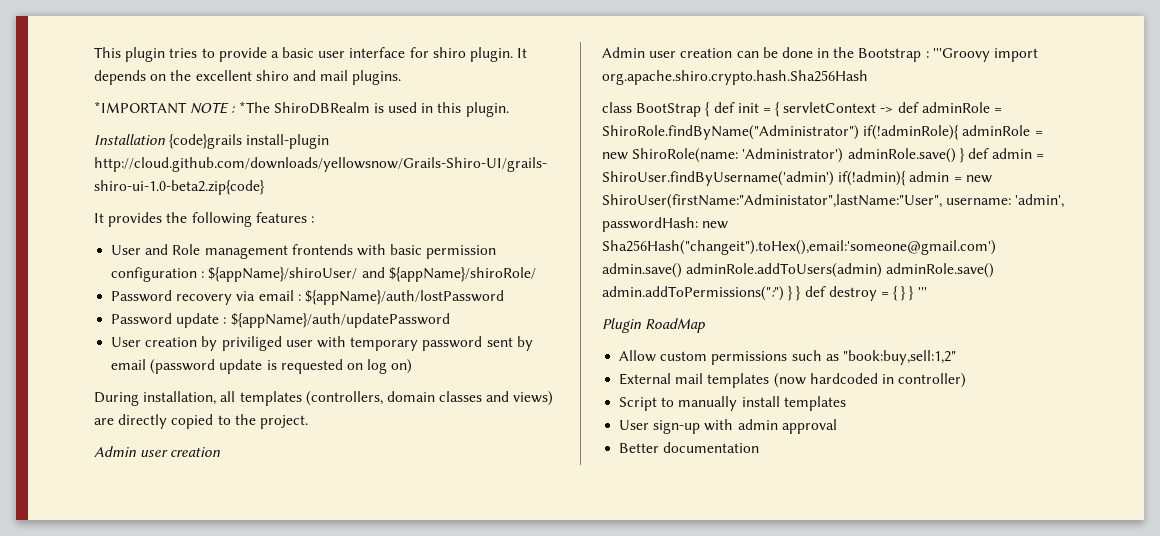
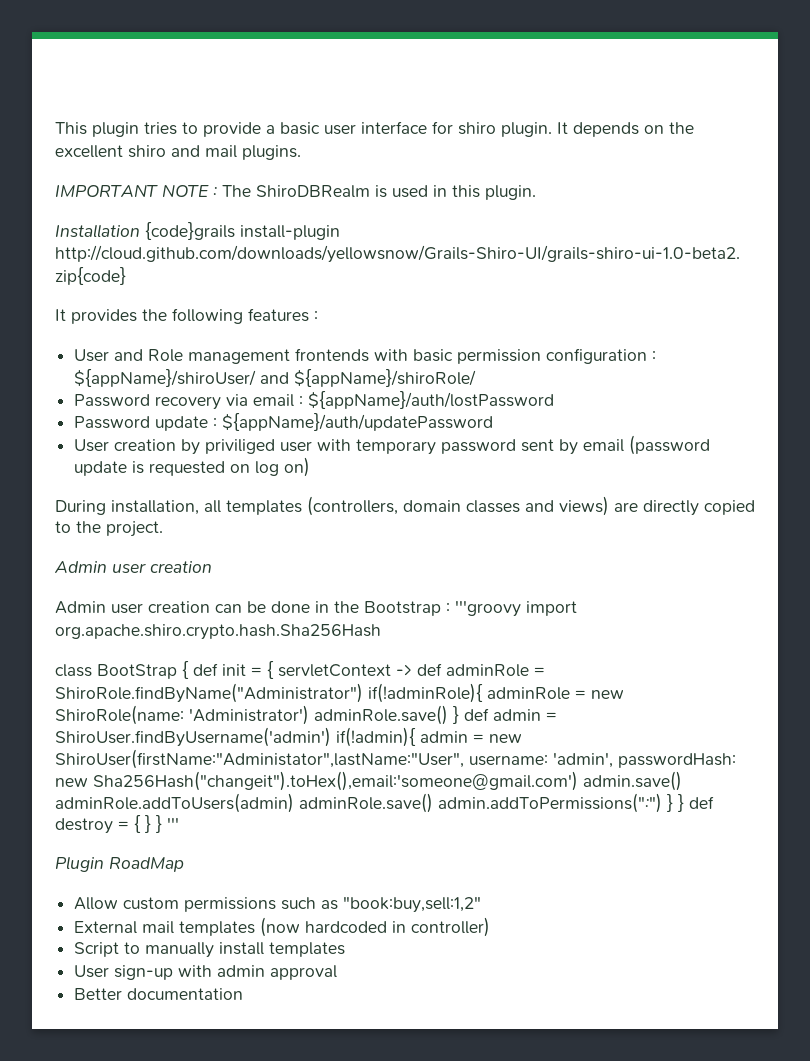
[94,101,187,114] *IMPORTANT -> [55,184,158,198] IMPORTANT
[238,101,270,113] *The -> [222,185,251,197] The
[932,48,990,62] '''Groovy -> [455,600,521,617] '''groovy

